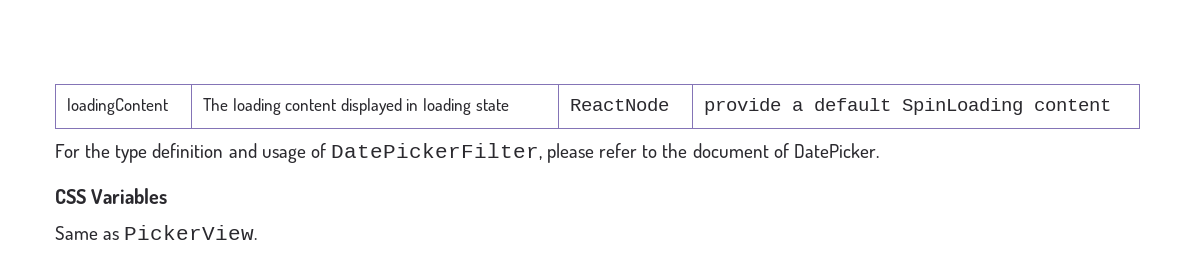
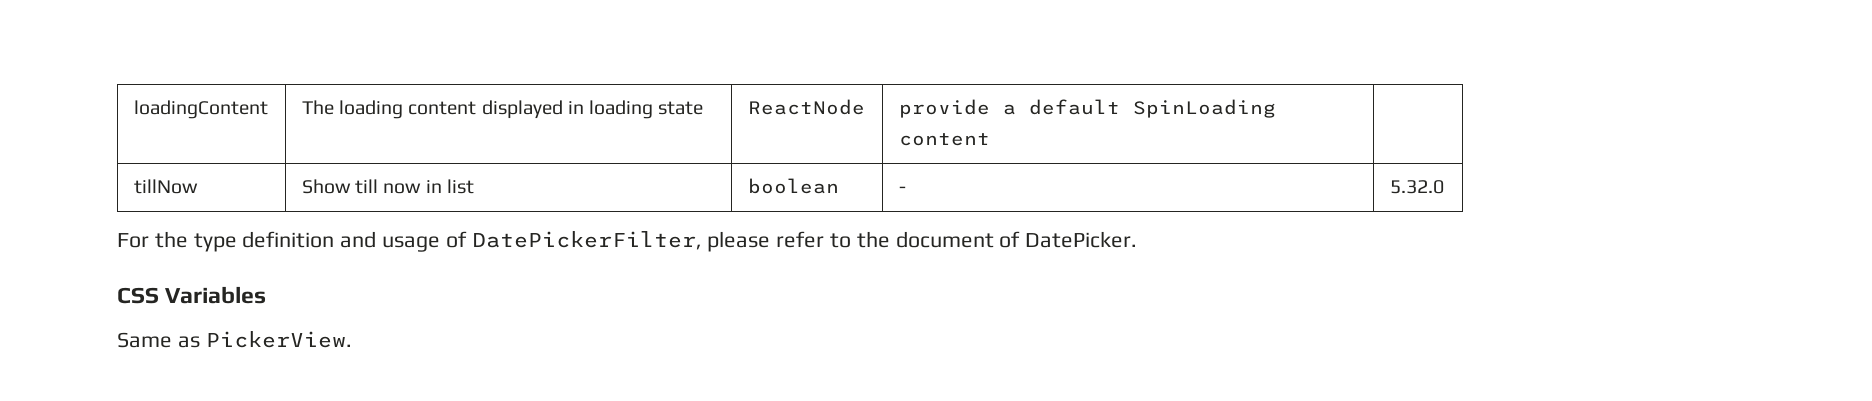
(1112, 105) none -> [133,179,198,194] [301,179,474,194] [747,178,839,194] [898,186,906,193] [1389,180,1444,194] | // tillNow | Show till now in list | boolean | - | 5.32.0

